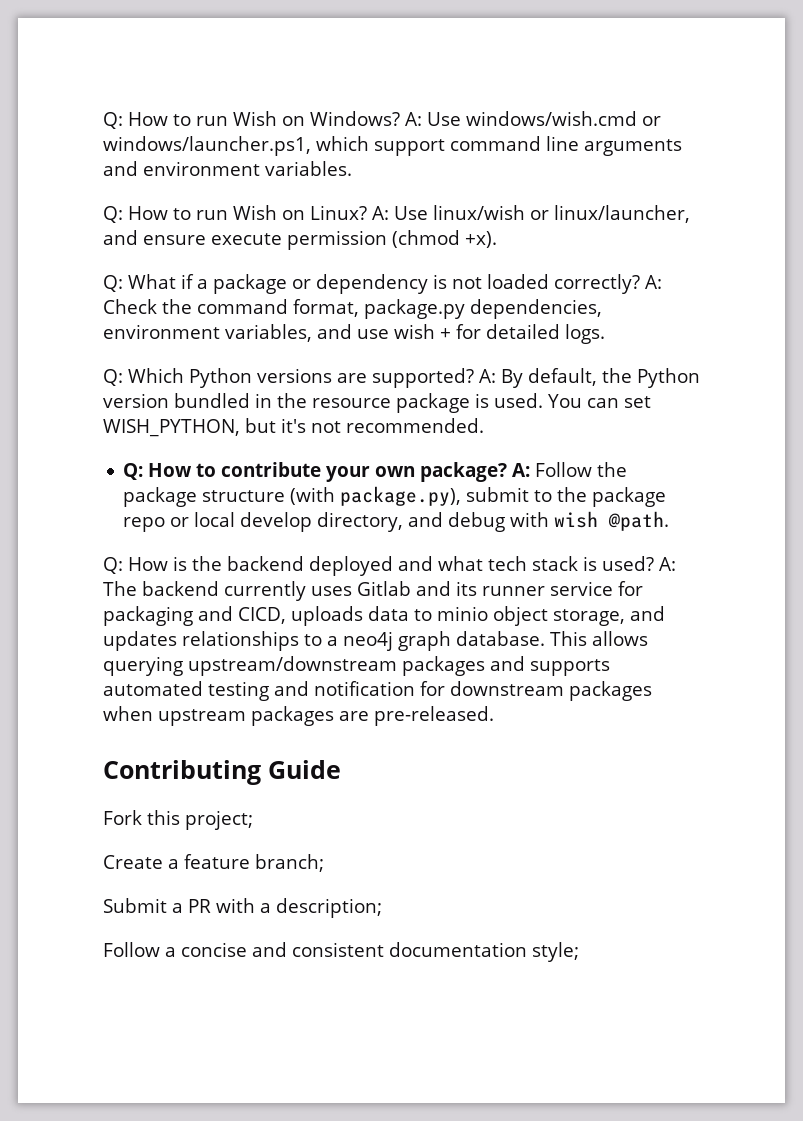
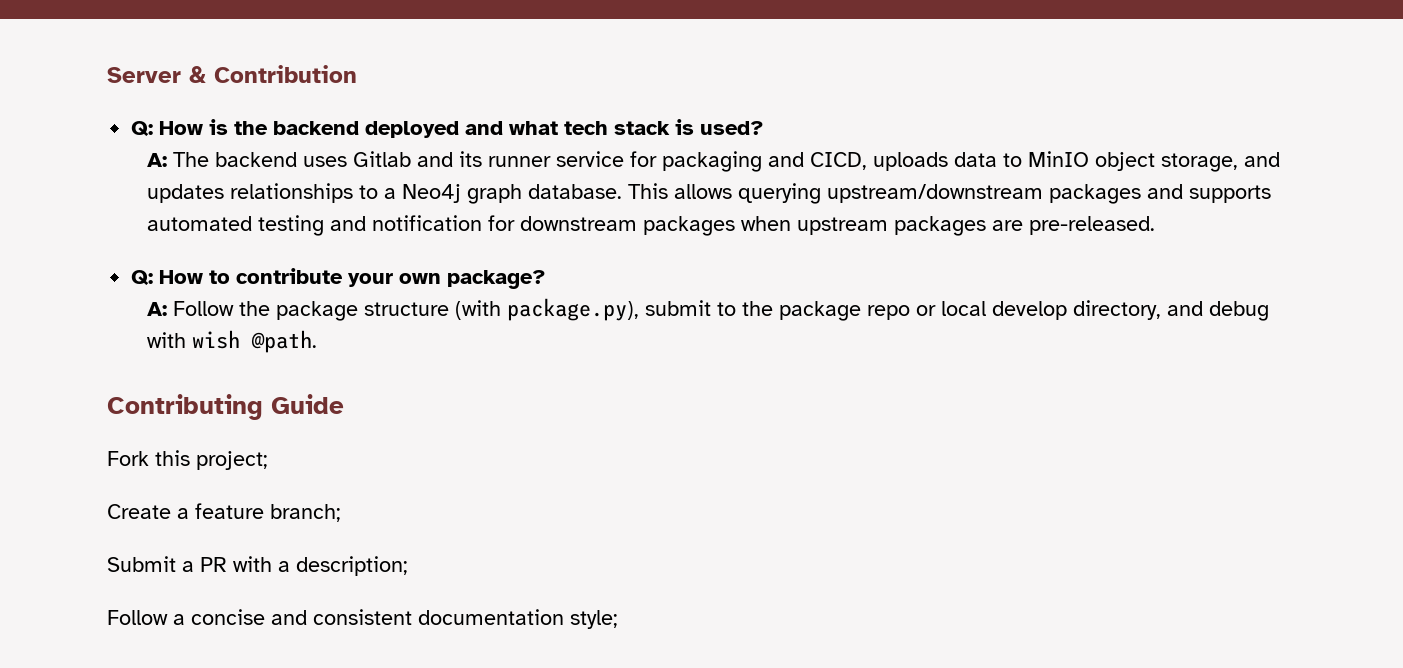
[103,111,661,129] [103,136,682,156] [103,161,352,176] [103,205,690,223] [103,230,497,250] [103,274,662,294] [103,299,602,319] [103,324,605,344] [103,368,700,388] [103,393,651,413] [103,418,484,437] Q: How to run Wish on Windows? A: Use windows/wish.cmd or windows/launcher.ps1, which support command line arguments and environment variables. // Q: How to run Wish on Linux? A: Use linux/wish or linux/launcher, and ensure execute permission (chmod +x). // Q: What if a package or dependency is not loaded correctly? A: Check the command format, package.py dependencies, environment variables, and use wish + for detailed logs. // Q: Which Python versions are supported? A: By default, the Python version bundled in the resource package is used. You can set WISH_PYTHON, but it's not recommended. -> [107,65,357,83] [131,119,765,138] [147,151,1281,172] [147,183,1272,204] [147,215,1156,236] Server & Contribution // Q: How is the backend deployed and what tech stack is used? // A: The backend uses Gitlab and its runner service for packaging and CICD, uploads data to MinIO object storage, and updates relationships to a Neo4j graph database. This allows querying upstream/downstream packages and supports automated testing and notification for downstream packages when upstream packages are pre-released.
(508, 472) none -> (547, 279) //
[103,556,676,576] [103,581,643,601] [103,606,665,626] [103,631,648,651] [103,656,610,676] [103,681,652,701] [103,706,494,726] // Q: How is the backend deployed and what tech stack is used? A: The backend currently uses Gitlab and its runner service for packaging and CICD, uploads data to minio object storage, and updates relationships to a neo4j graph database. This allows querying upstream/downstream packages and supports automated testing and notification for downstream packages when upstream packages are pre-released. -> (318, 341) none

